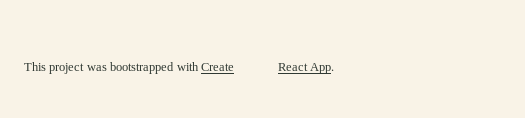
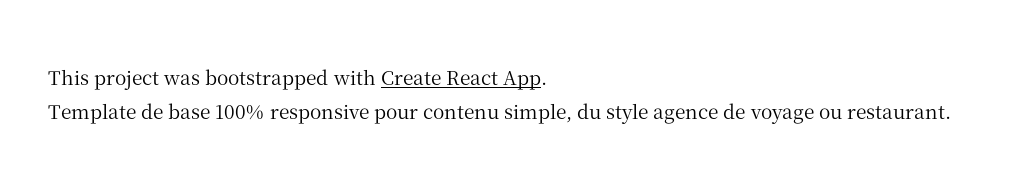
(335, 68) none -> [48,103,951,124] // Template de base 100% responsive pour contenu simple, du style agence de voyage ou restaurant.

